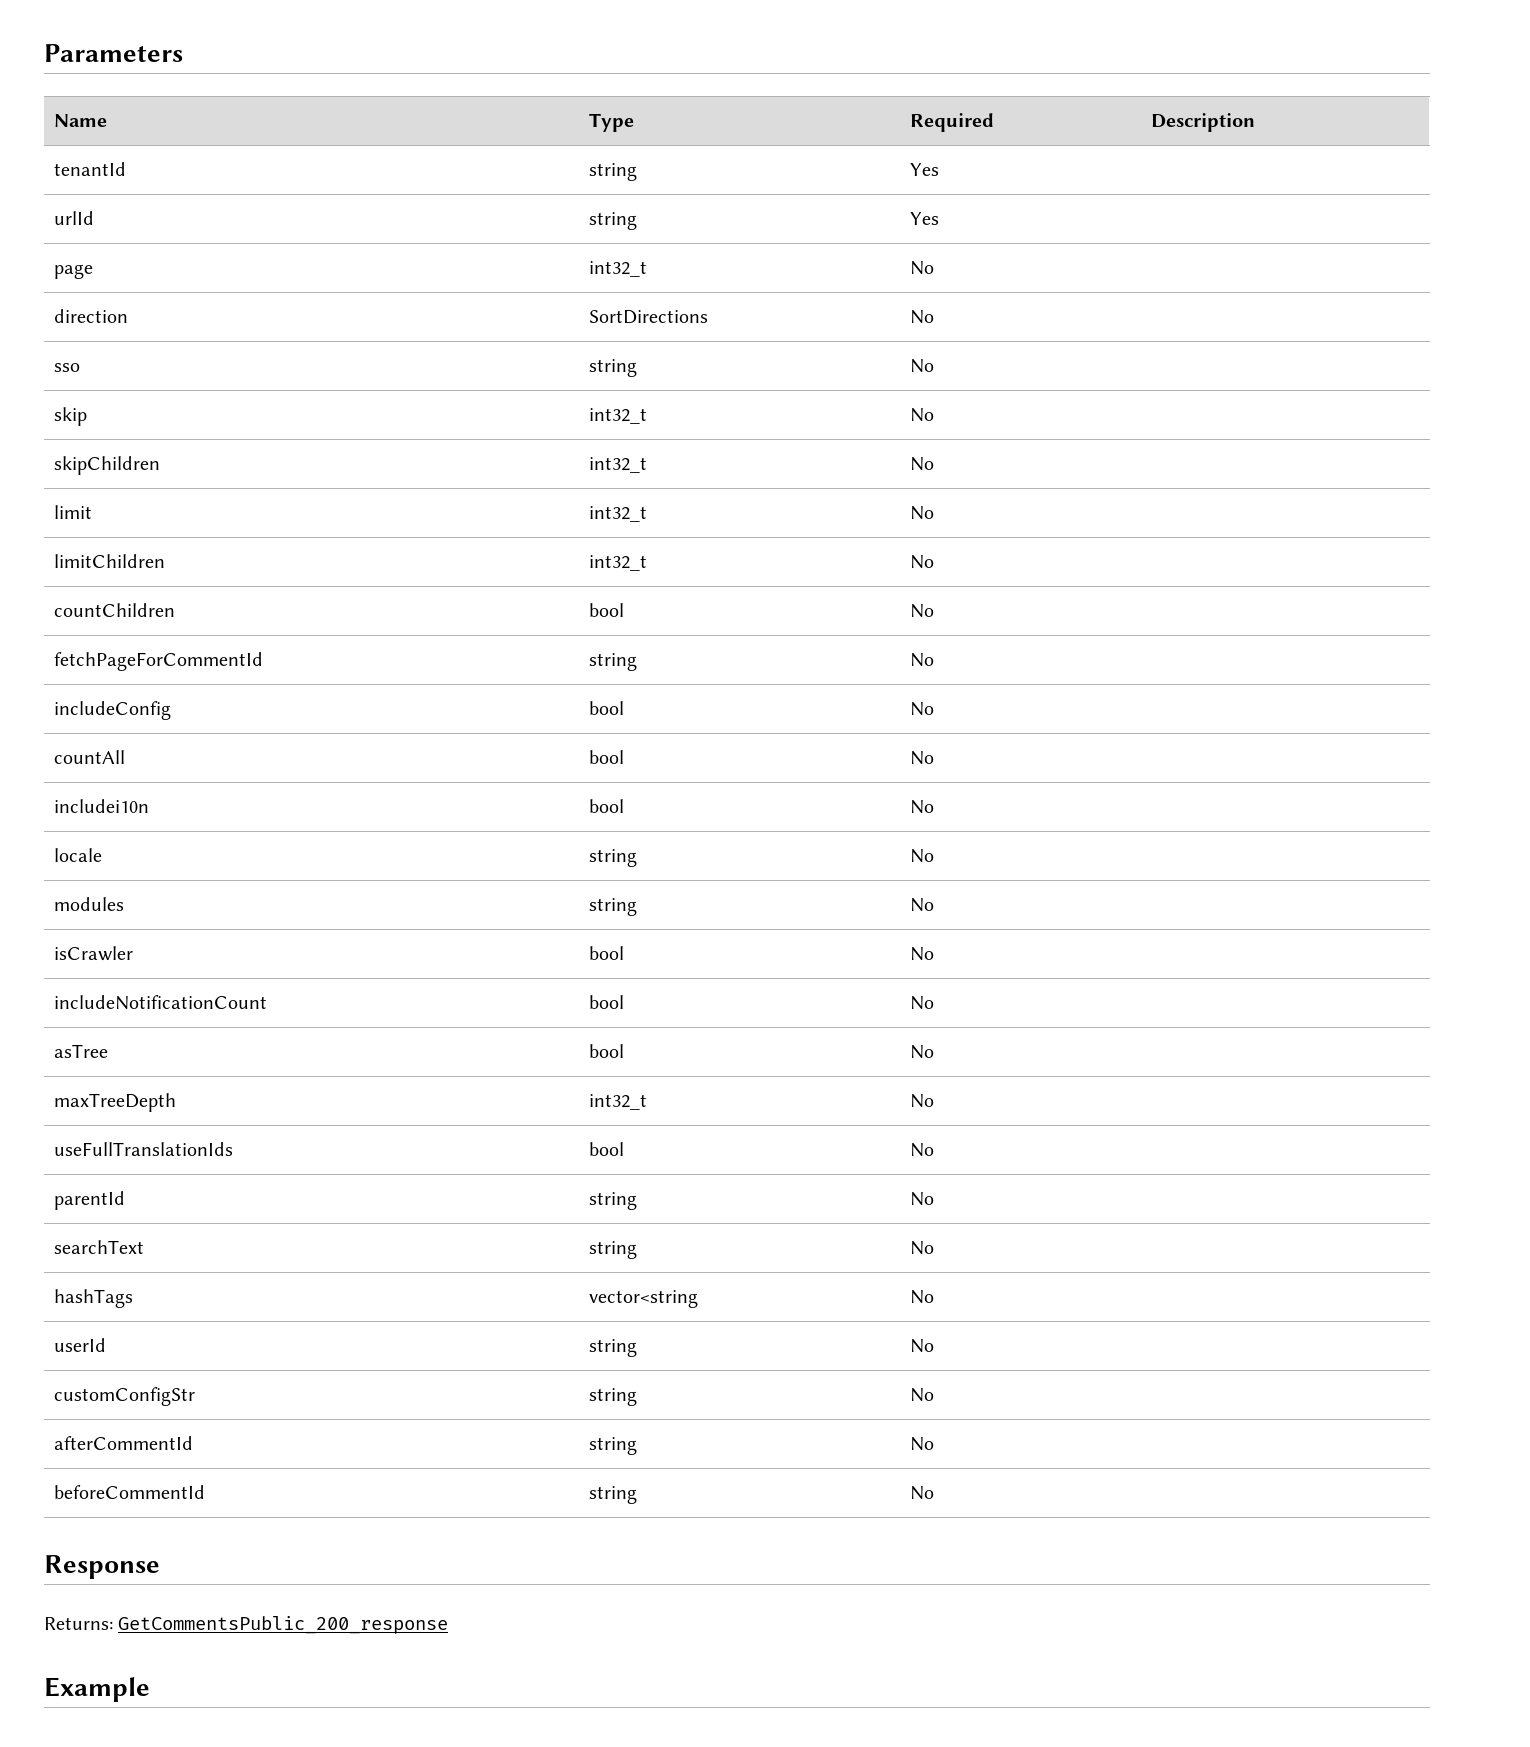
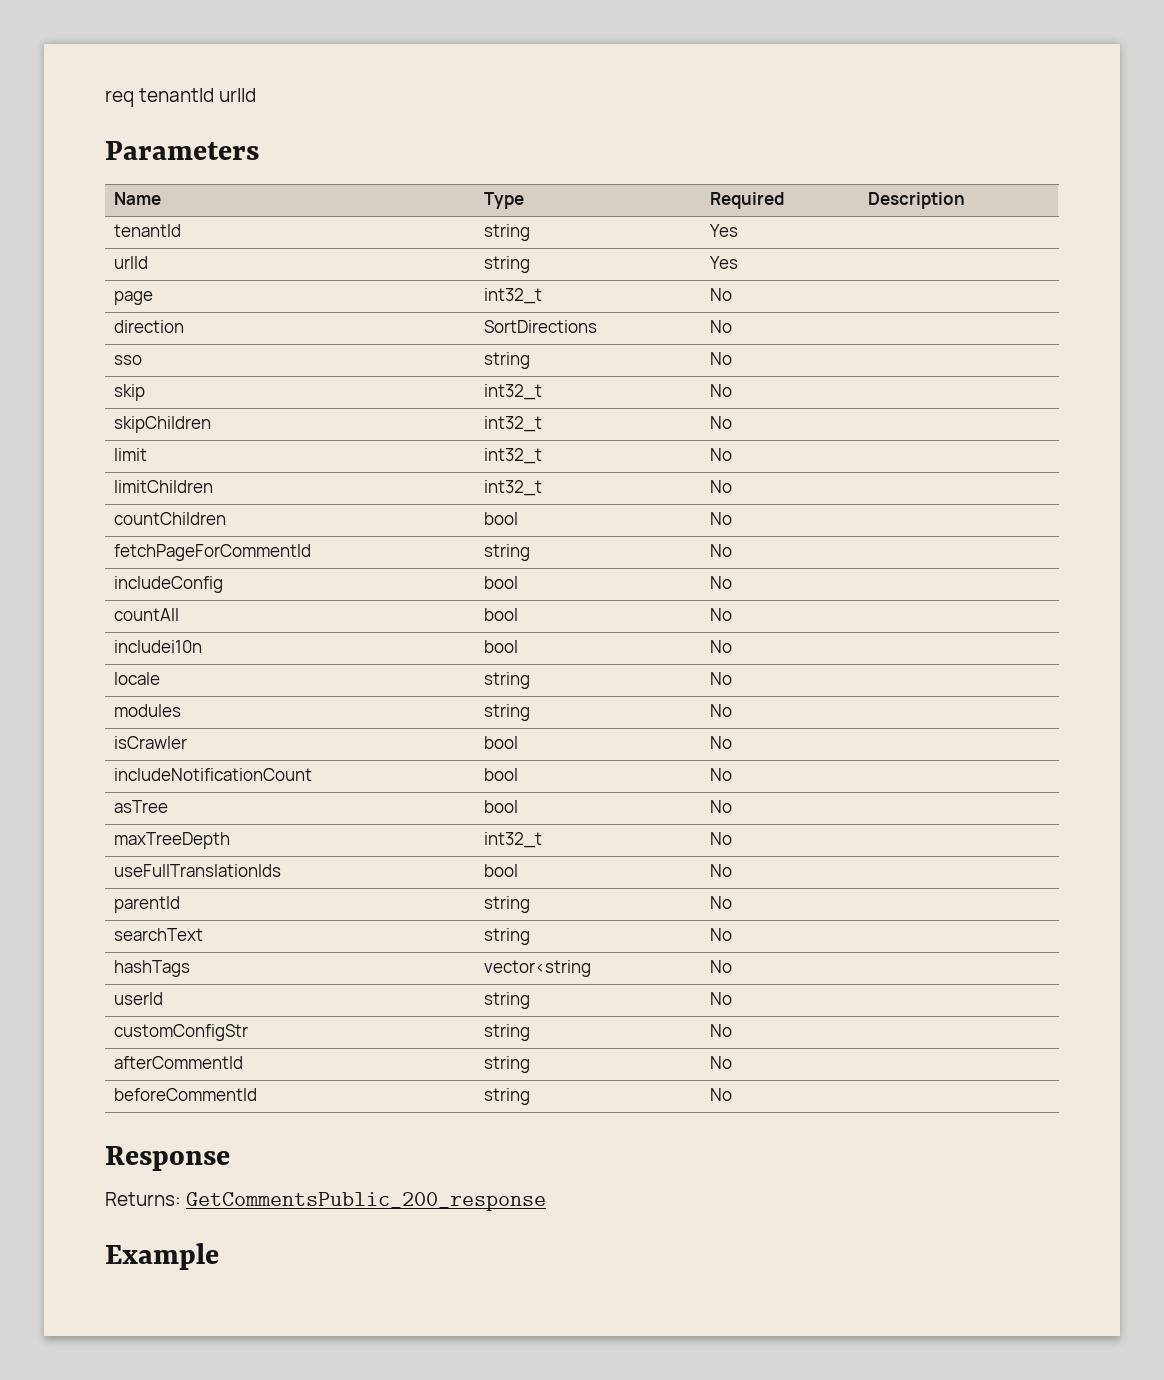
(44, 53) none -> [105,88,257,107] req tenantId urlId //

